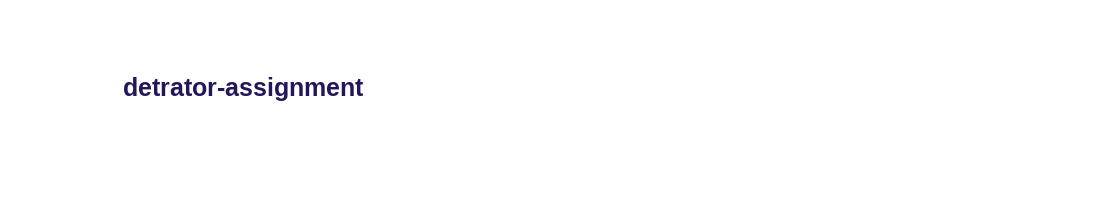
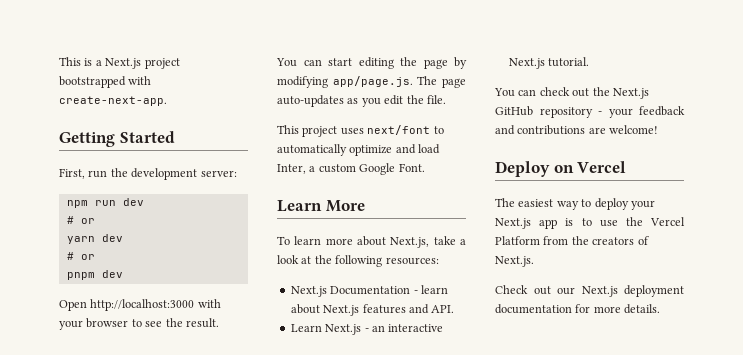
[123,77,364,101] detrator-assignment -> [59,57,180,69] [59,76,152,88] [59,96,167,106] [59,131,175,147] [59,168,237,180] [66,198,144,208] [66,216,95,224] [66,234,123,244] [66,252,95,260] [66,270,123,280] [59,299,221,311] [59,318,219,330] [276,57,467,69] [277,76,466,88] [277,95,446,107] [277,125,444,137] [277,144,441,156] [277,163,425,175] [277,200,365,212] [277,236,466,248] [277,255,439,267] [290,285,448,297] [290,304,455,316] [290,324,444,335] [508,57,590,69] [494,87,649,99] [495,106,685,118] [495,125,659,135] [495,161,627,177] [495,198,655,210] [495,217,685,229] [495,236,649,245] [495,256,534,267] [495,285,684,297] [495,304,661,314] This is a Next.js project bootstrapped with create-next-app. // Getting Started // First, run the development server: // npm run dev // # or // yarn dev // # or // pnpm dev // Open http://localhost:3000 with your browser to see the result. // You can start editing the page by modifying app/page.js. The page auto-updates as you edit the file. // This project uses next/font to automatically optimize and load Inter, a custom Google Font. // Learn More // To learn more about Next.js, take a look at the following resources: // Next.js Documentation - learn about Next.js features and API. // Learn Next.js - an interactive Next.js tutorial. // You can check out the Next.js GitHub repository - your feedback and contributions are welcome! // Deploy on Vercel // The easiest way to deploy your Next.js app is to use the Vercel Platform from the creators of Next.js. // Check out our Next.js deployment documentation for more details.

